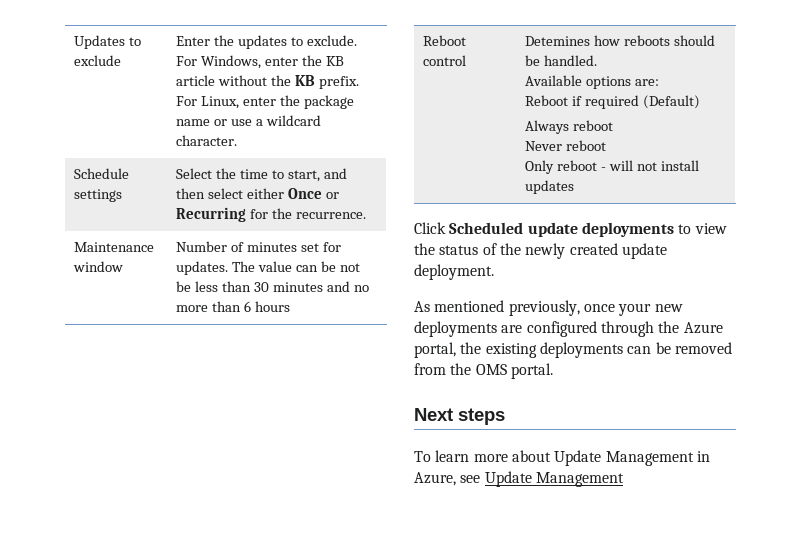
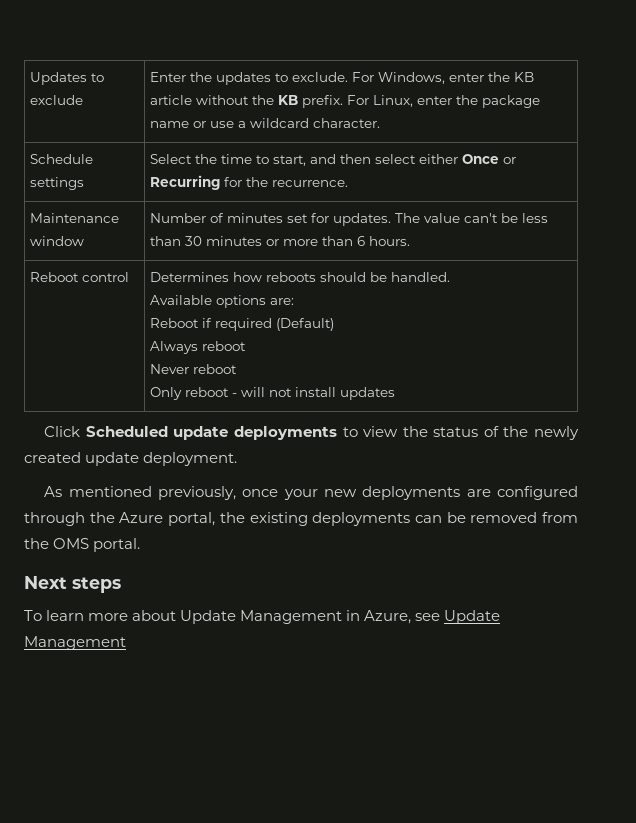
[295,261,360,272] can be not -> [464,213,499,223] can't
[326,281,369,292] and no -> [266,239,280,246] or
[254,301,290,312] hours -> [369,236,411,246] hours.
[525,36,591,46] Detemines -> [150,272,230,282] Determines

